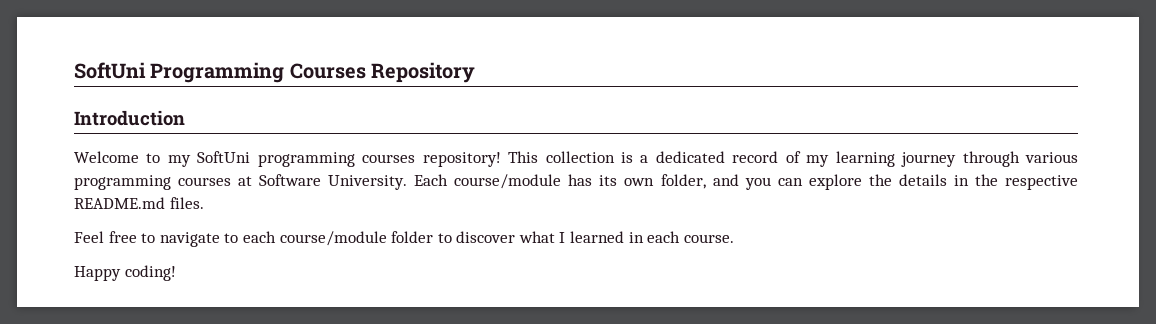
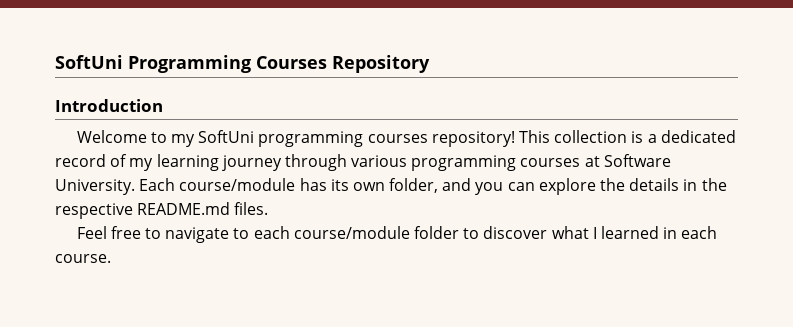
[74,265,176,281] // Happy coding! -> (111, 258) none

